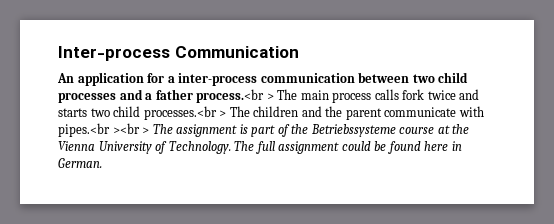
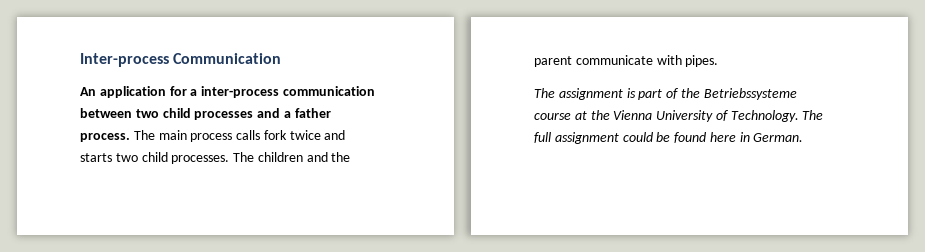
[196,89,274,103] process.<br > -> [80,133,130,142] process.
[143,106,227,120] processes.<br > -> [171,155,230,164] processes.
[58,123,150,137] pipes.<br ><br > -> [685,55,719,67] pipes. //

